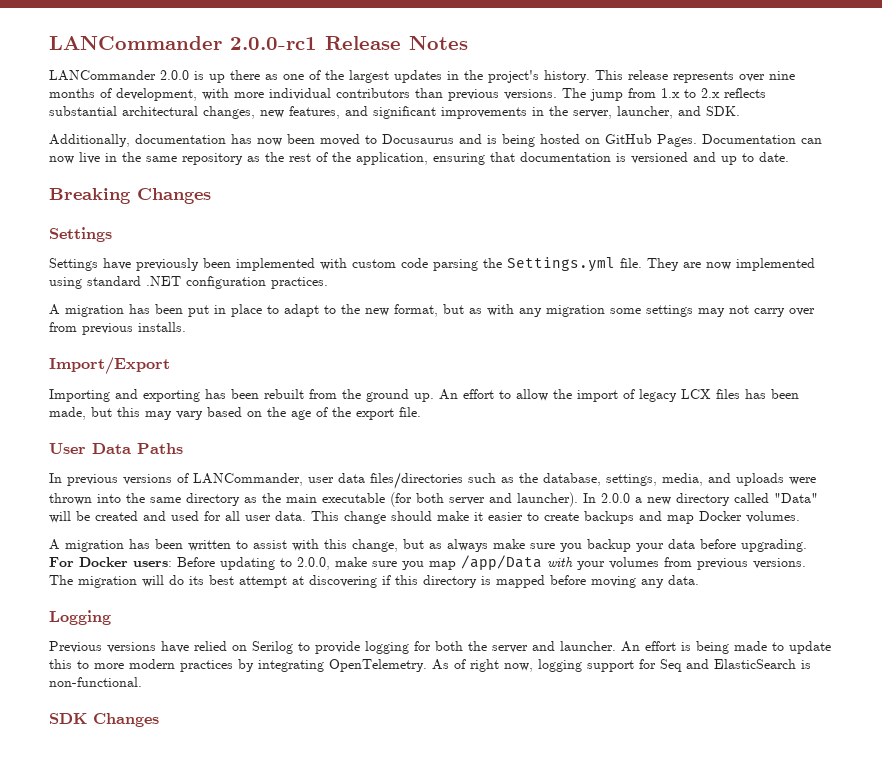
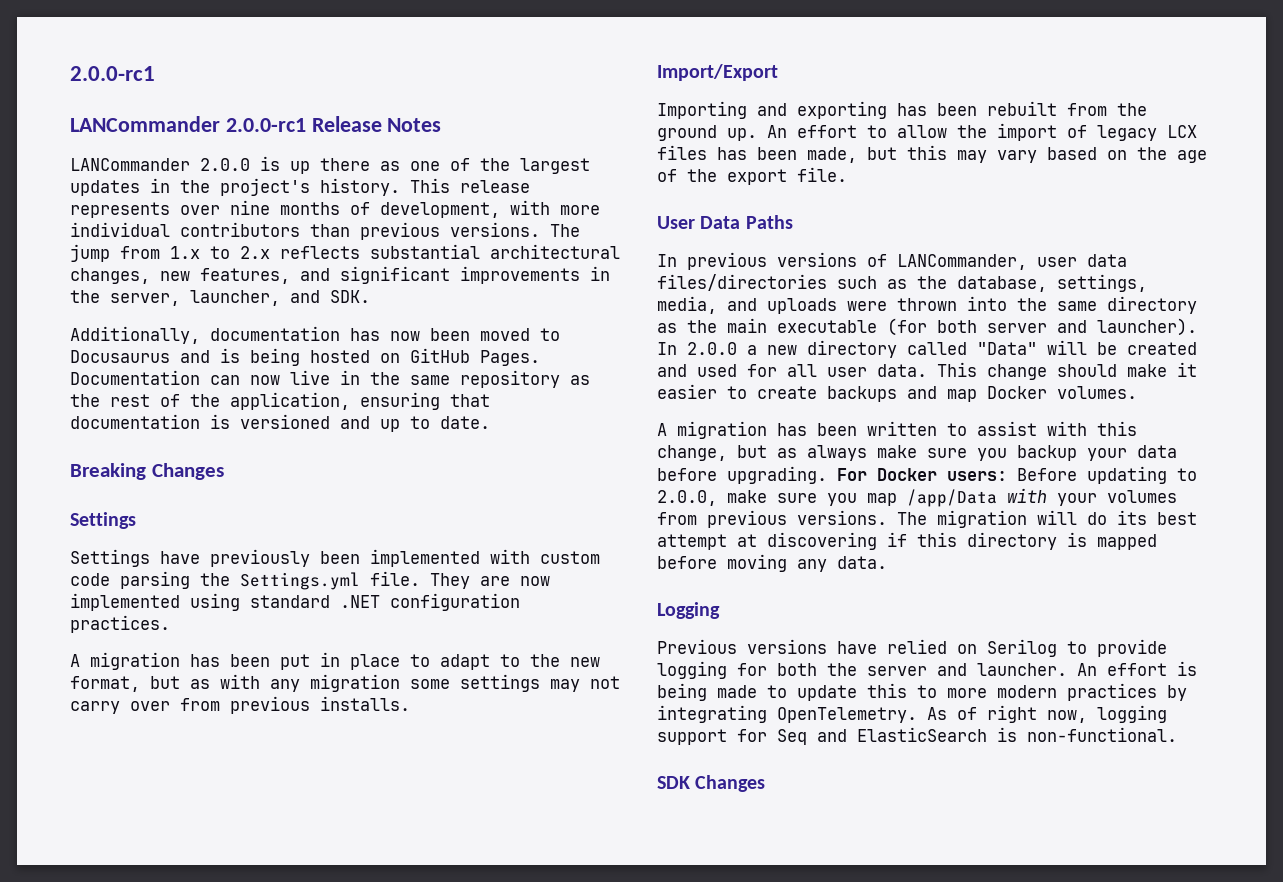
(49, 43) none -> [70,66,155,81] 2.0.0-rc1 //

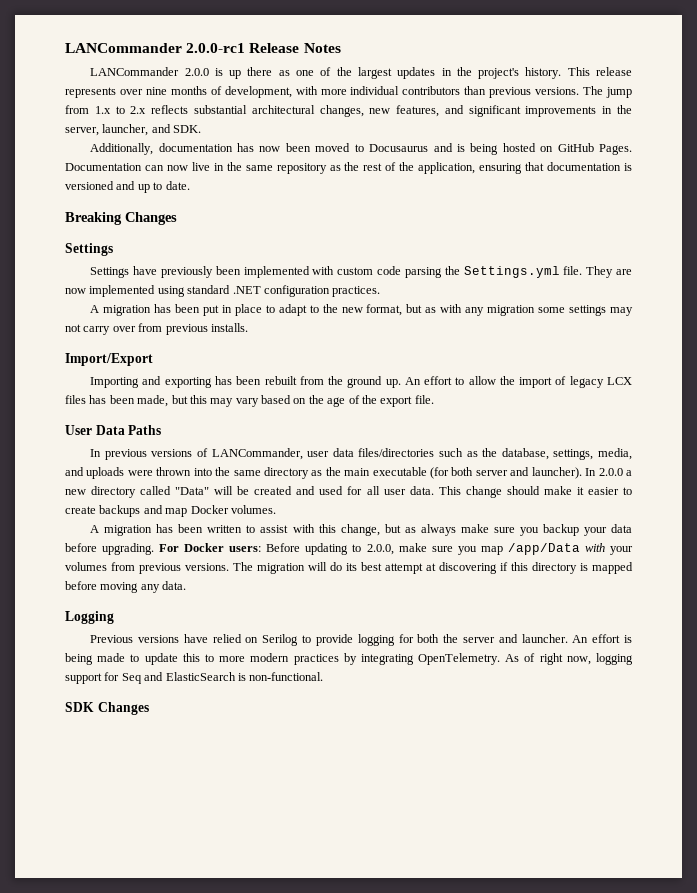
[70,66,155,81] 2.0.0-rc1 // -> (65, 48) none

